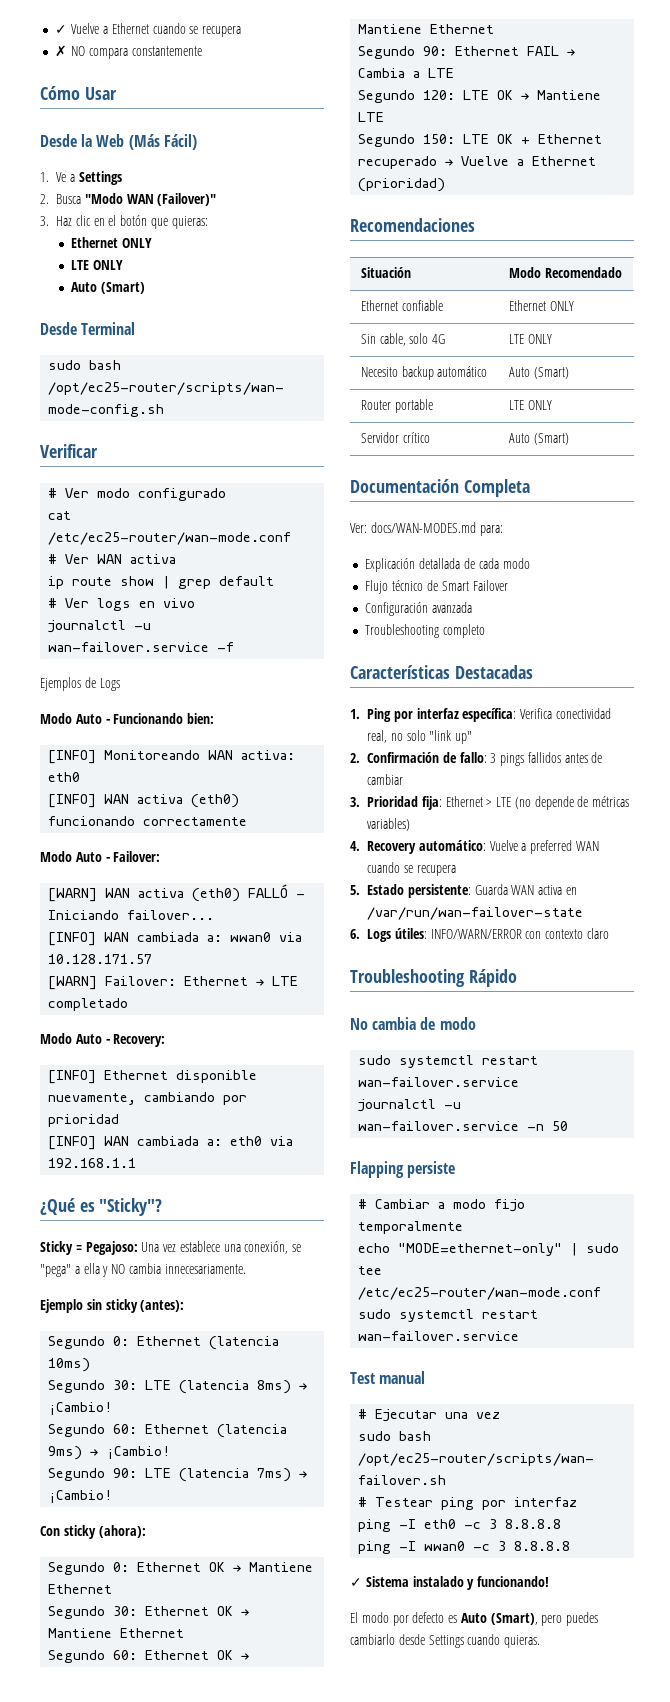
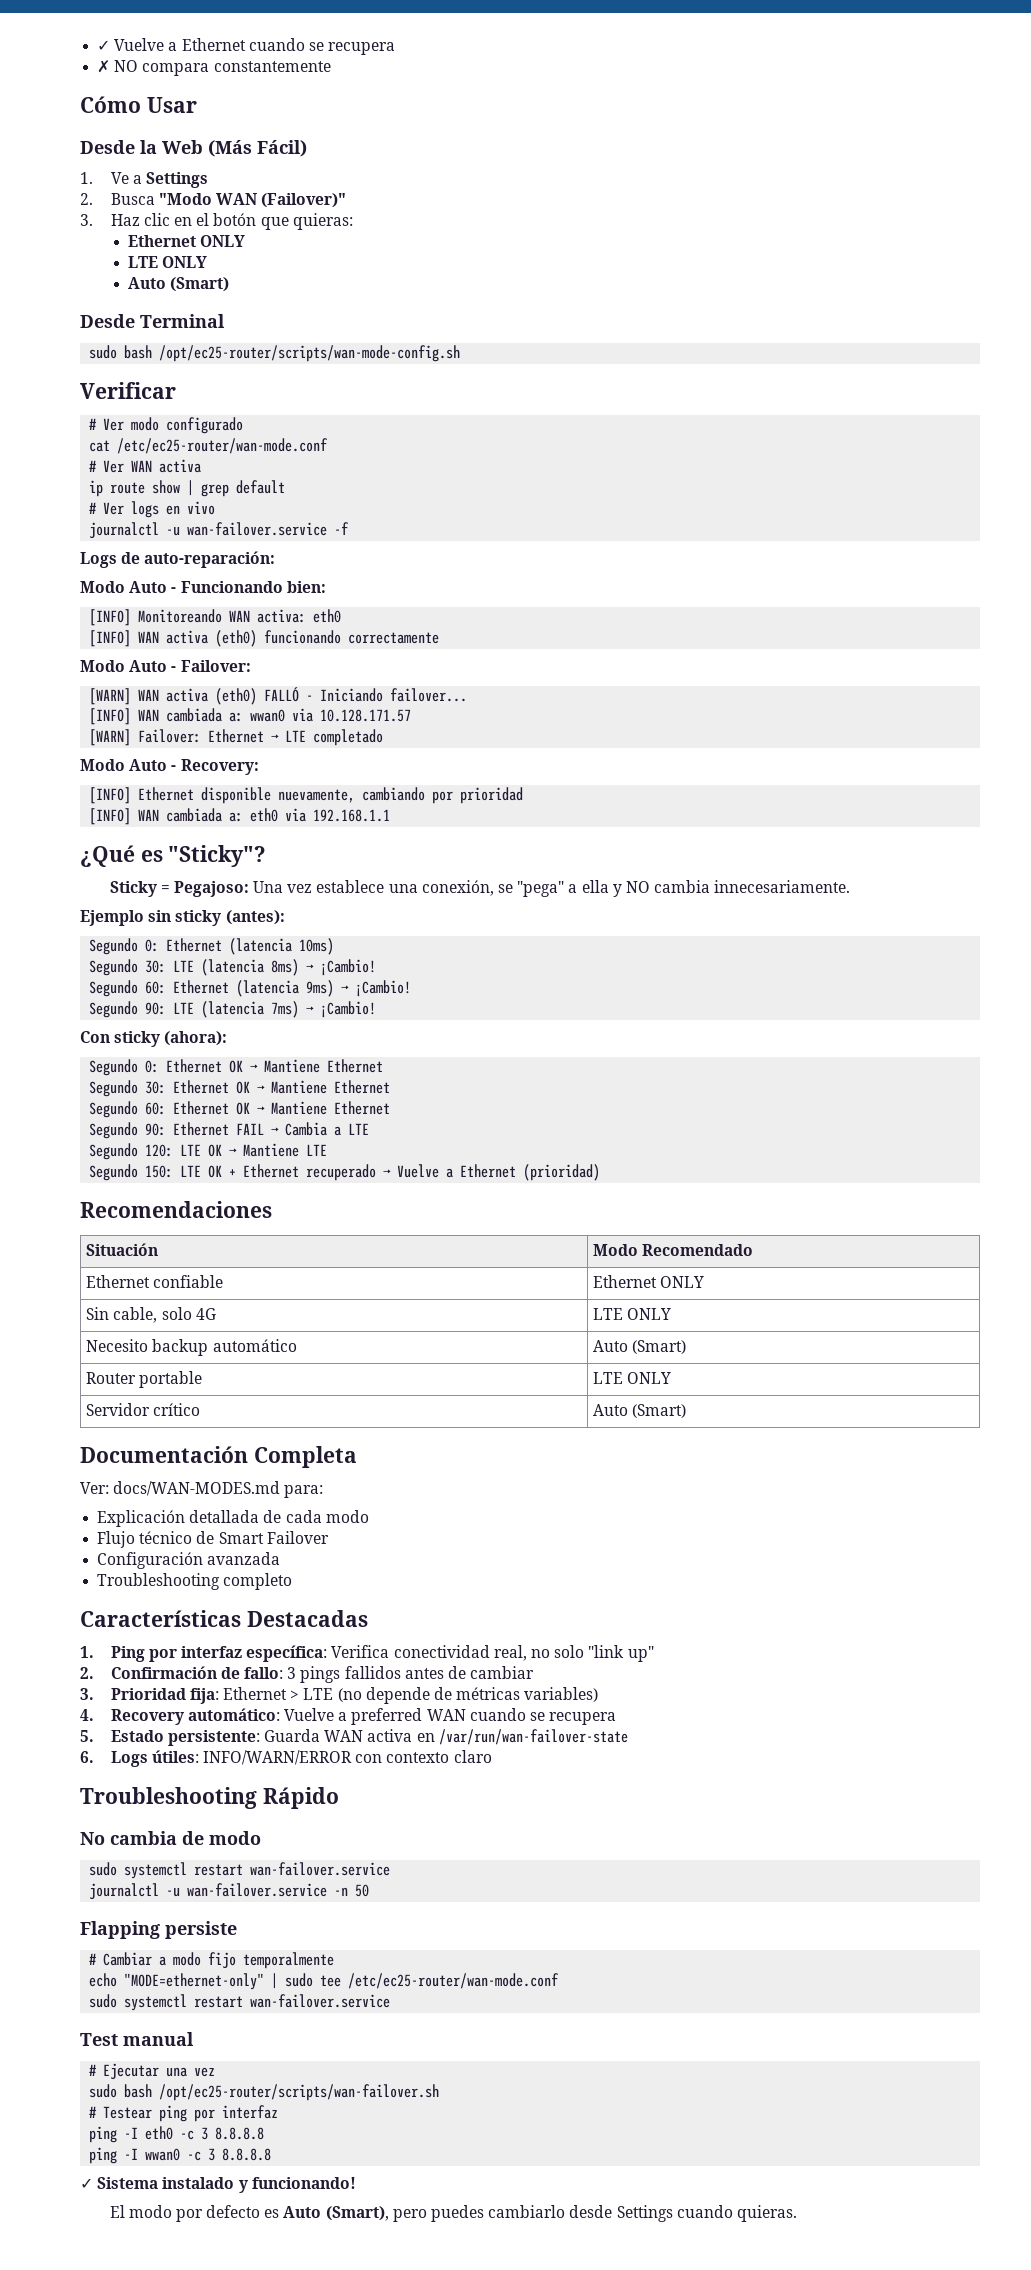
[40,677,120,691] Ejemplos de Logs -> [80,551,276,568] Logs de auto-reparación:

